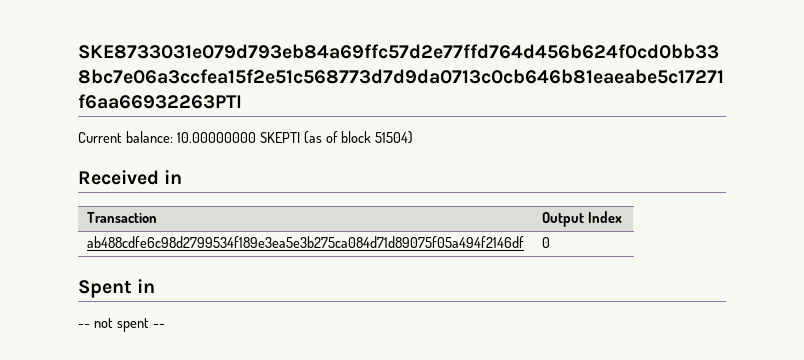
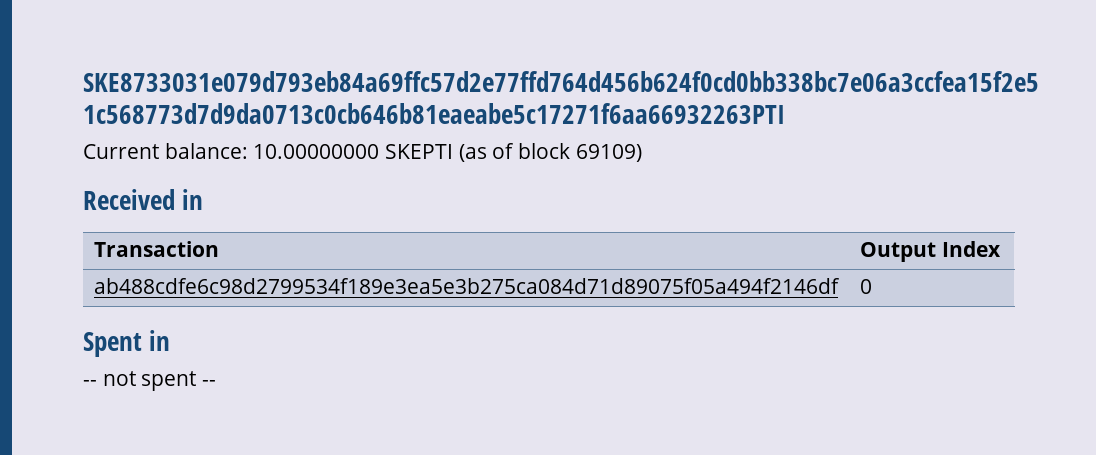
[375,131,414,144] 51504) -> [575,144,642,162] 69109)

